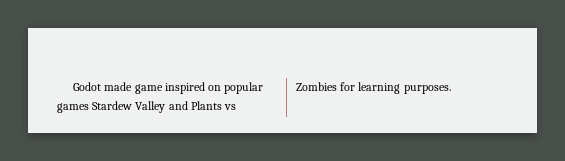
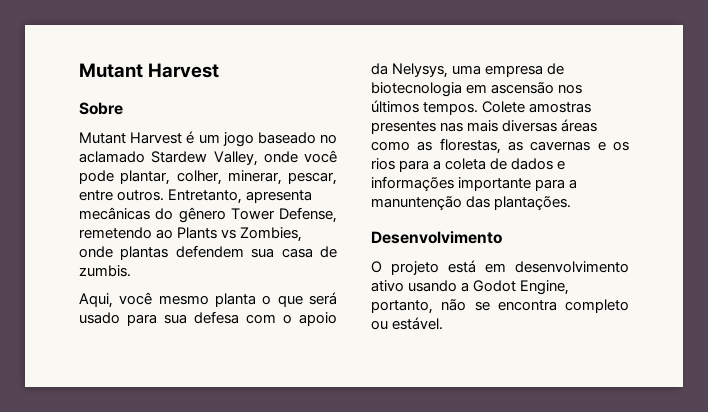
[73,82,264,94] [57,101,237,113] [296,82,451,94] Godot made game inspired on popular games Stardew Valley and Plants vs Zombies for learning purposes. -> [79,63,220,78] [79,102,123,115] [79,131,337,147] [79,150,337,166] [79,170,337,185] [79,189,313,204] [79,207,337,223] [79,227,303,242] [79,245,337,260] [79,265,131,277] [79,292,338,308] [79,311,337,326] [371,63,565,78] [371,82,583,97] [371,100,592,115] [371,119,598,134] [371,138,629,154] [371,158,566,172] [371,176,578,192] [371,196,572,211] [371,231,502,244] [371,260,629,275] [371,280,570,295] [371,299,629,314] [371,317,444,330] Mutant Harvest // Sobre // Mutant Harvest é um jogo baseado no aclamado Stardew Valley, onde você pode plantar, colher, minerar, pescar, entre outros. Entretanto, apresenta mecânicas do gênero Tower Defense, remetendo ao Plants vs Zombies, onde plantas defendem sua casa de zumbis. // Aqui, você mesmo planta o que será usado para sua defesa com o apoio da Nelysys, uma empresa de biotecnologia em ascensão nos últimos tempos. Colete amostras presentes nas mais diversas áreas como as florestas, as cavernas e os rios para a coleta de dados e informações importante para a manuntenção das plantações. // Desenvolvimento // O projeto está em desenvolvimento ativo usando a Godot Engine, portanto, não se encontra completo ou estável.

